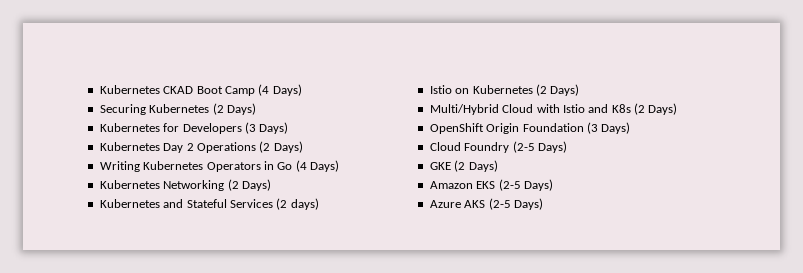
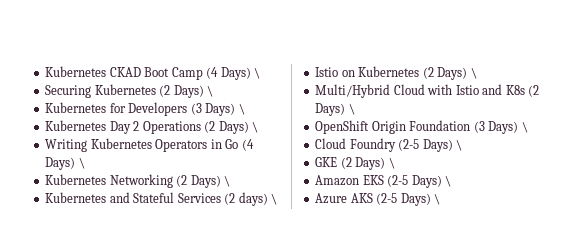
(302, 90) none -> [254,68,261,79] \
(256, 109) none -> [207,86,214,97] \
(289, 128) none -> [238,104,245,115] \
(303, 147) none -> [252,122,259,133] \
(339, 166) none -> [78,158,85,169] \
(271, 185) none -> [224,176,231,187] \
(319, 204) none -> [271,194,278,205] \
(580, 90) none -> [470,68,477,79] \
(678, 109) none -> [348,104,355,115] \
(631, 128) none -> [521,122,528,133] \
(567, 147) none -> [456,140,463,151] \
(498, 166) none -> [388,158,395,169] \
(553, 185) none -> [445,176,452,187] \
(543, 204) none -> [434,194,441,205] \

